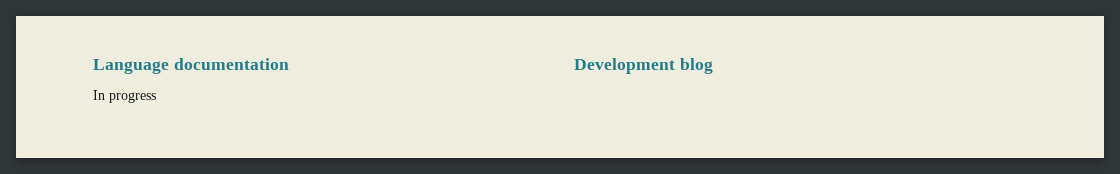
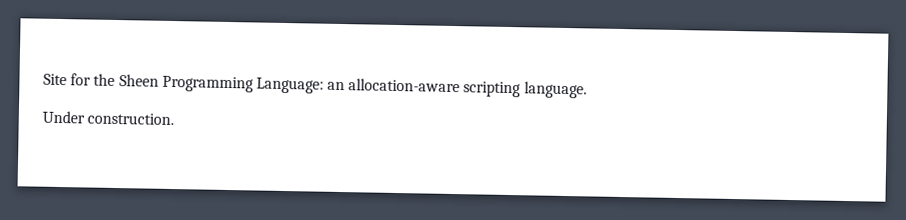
[93,58,289,74] [93,90,156,103] [574,58,713,74] Language documentation // In progress // Development blog -> [43,73,587,99] [42,110,175,126] Site for the Sheen Programming Language: an allocation-aware scripting language. // Under construction.

